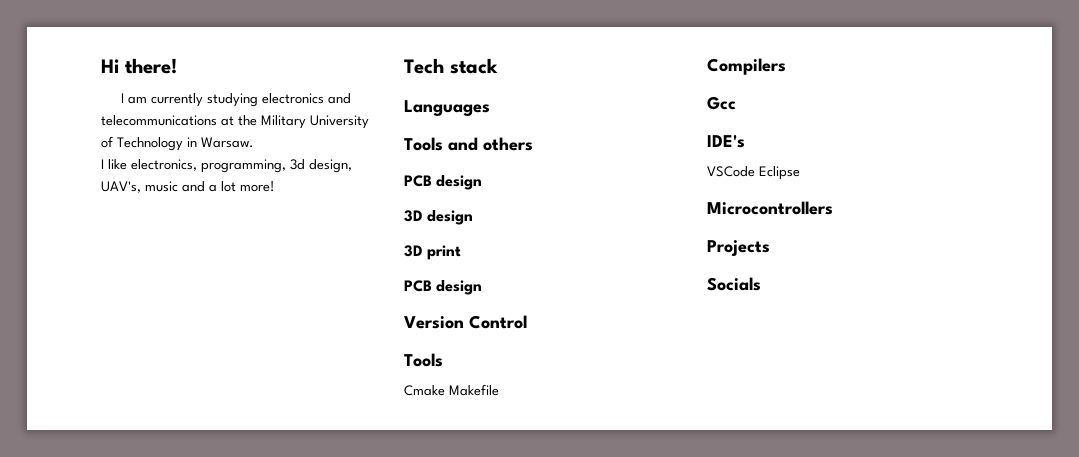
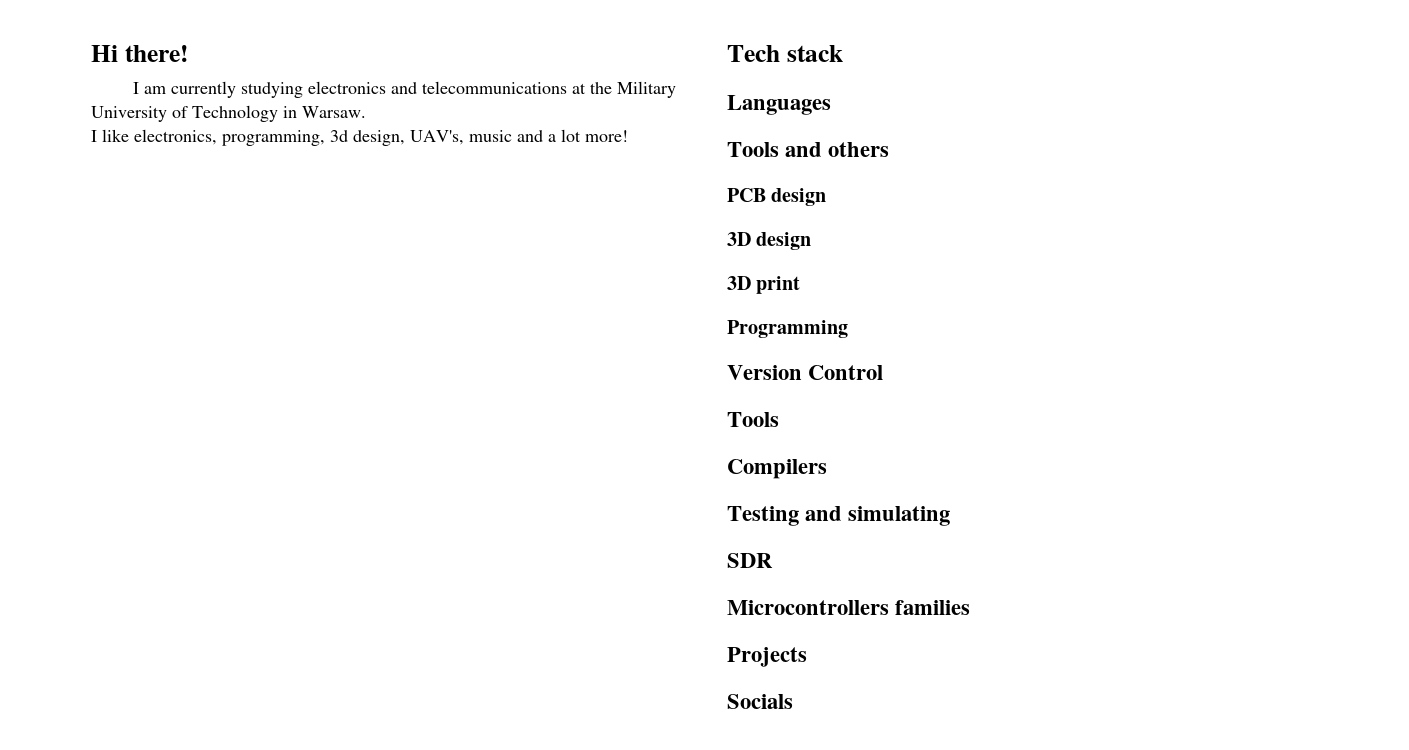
[404,280,483,295] PCB design -> [727,320,848,338] Programming
[404,384,499,396] // Cmake Makefile -> (779, 419) none
[707,96,736,110] [707,134,745,148] [707,166,800,180] Gcc // IDE's // VSCode Eclipse -> [727,506,951,526] [727,553,773,568] Testing and simulating // SDR
(833, 208) none -> [895,600,971,615] families

